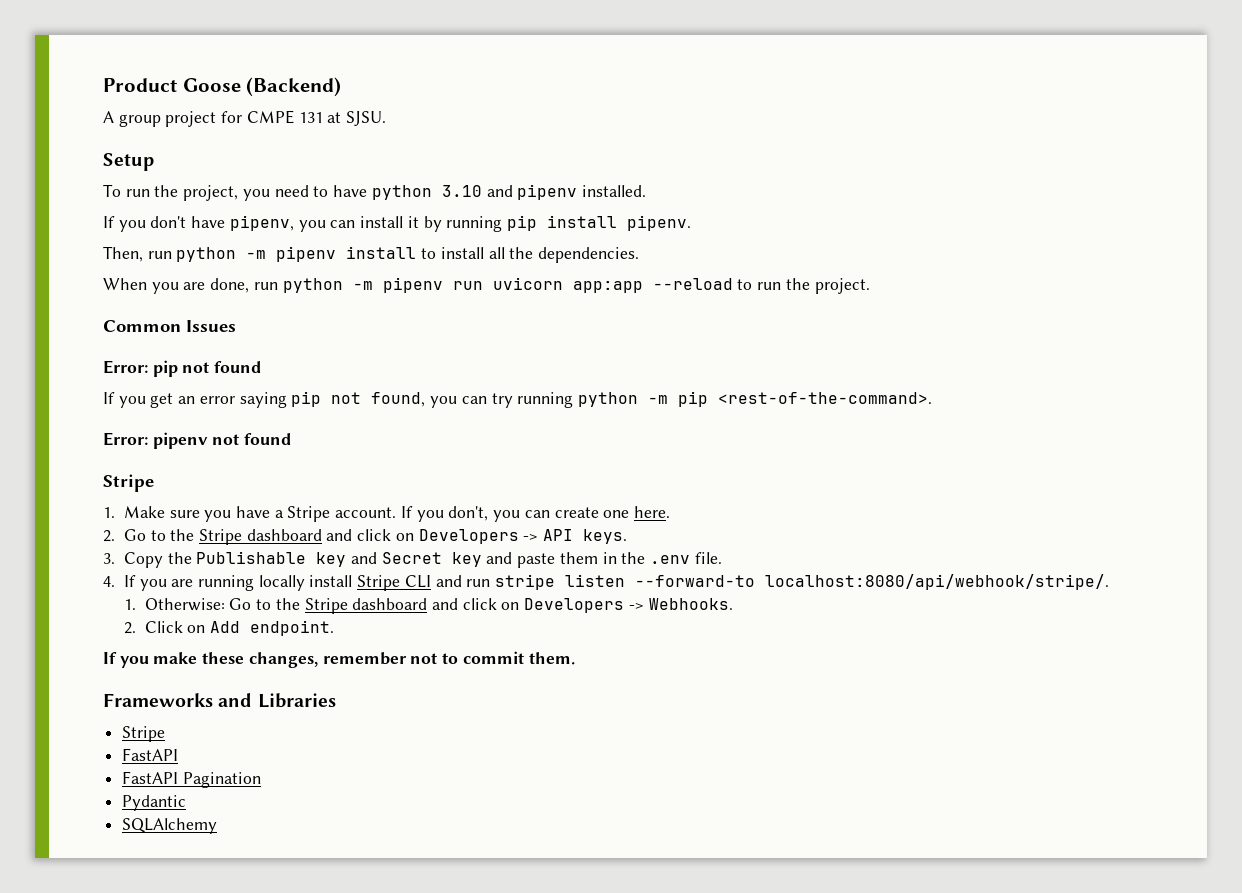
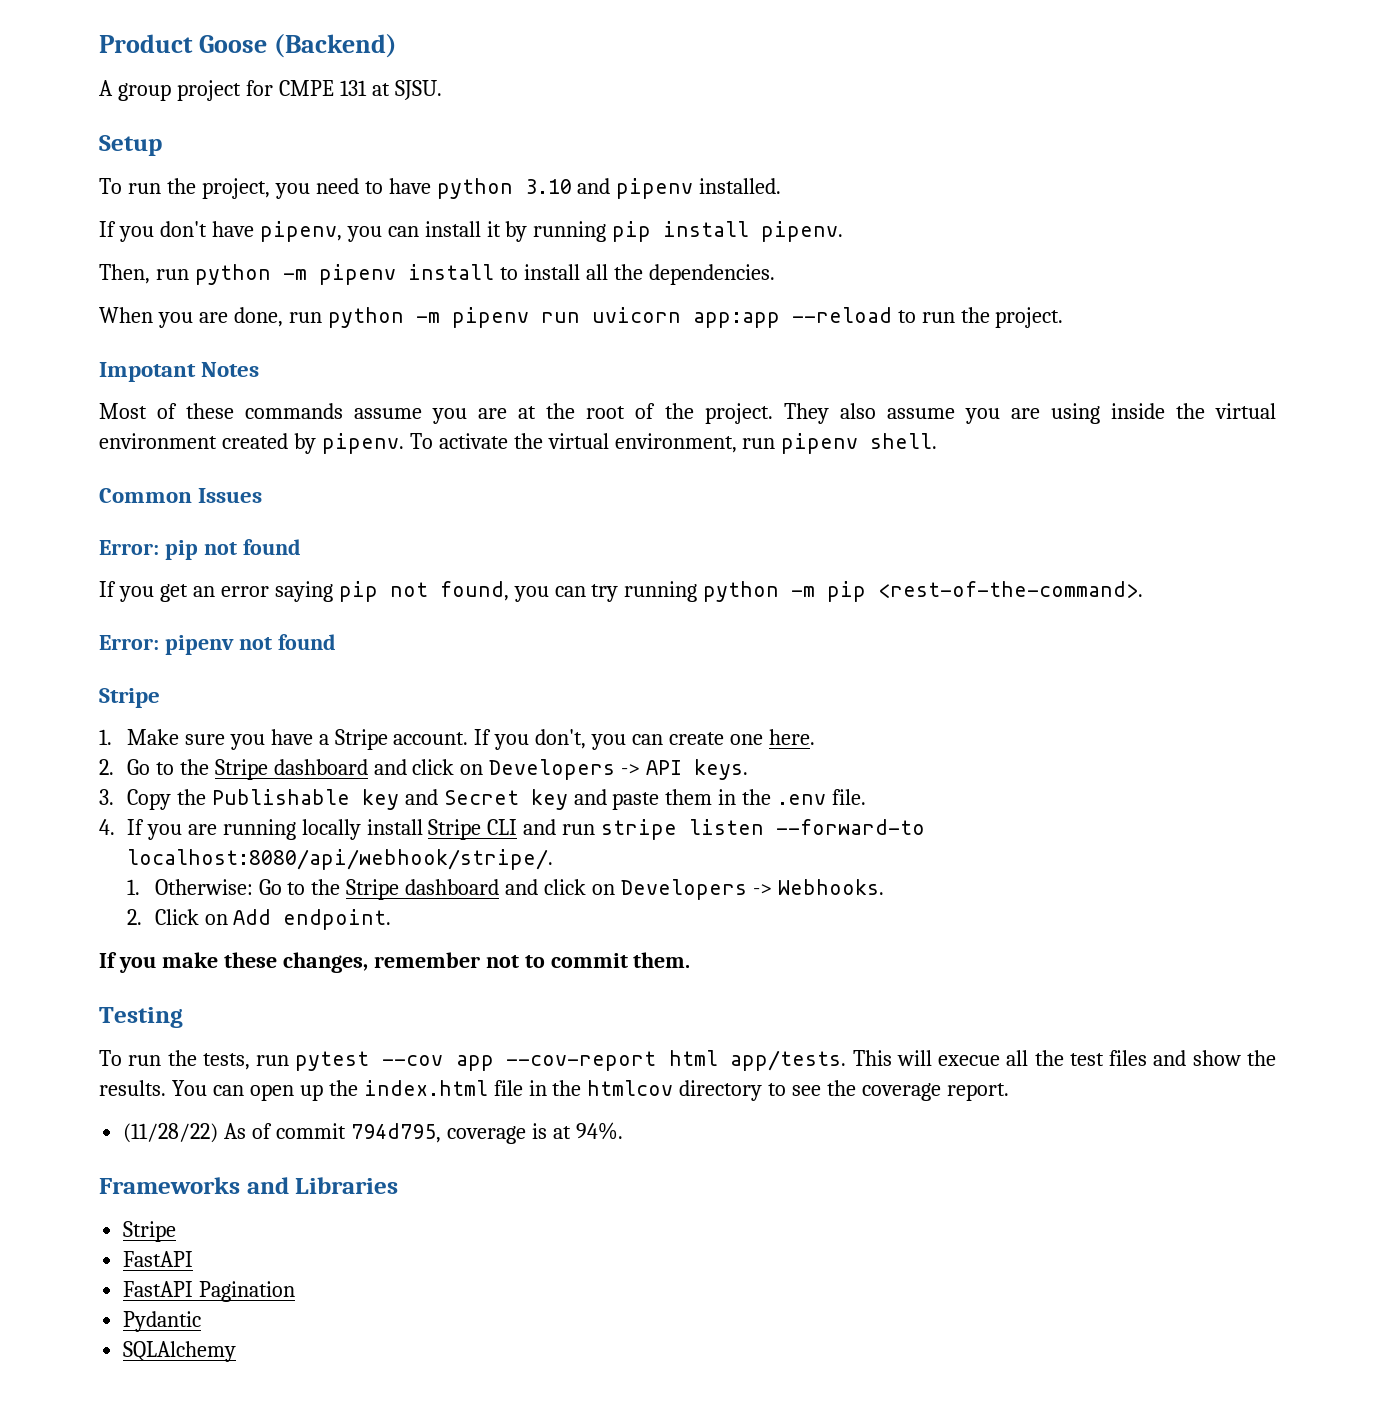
(870, 286) none -> [99,362,260,382] [99,403,1276,424] [99,433,938,454] // Impotant Notes // Most of these commands assume you are at the root of the project. They also assume you are using inside the virtual environment created by pipenv. To activate the virtual environment, run pipenv shell.
(575, 658) none -> [99,1007,183,1028] [99,1050,1276,1071] [99,1080,1010,1101] [123,1122,623,1144] // Testing // To run the tests, run pytest --cov app --cov-report html app/tests. This will execue all the test files and show the results. You can open up the index.html file in the htmlcov directory to see the coverage report. // (11/28/22) As of commit 794d795, coverage is at 94%.

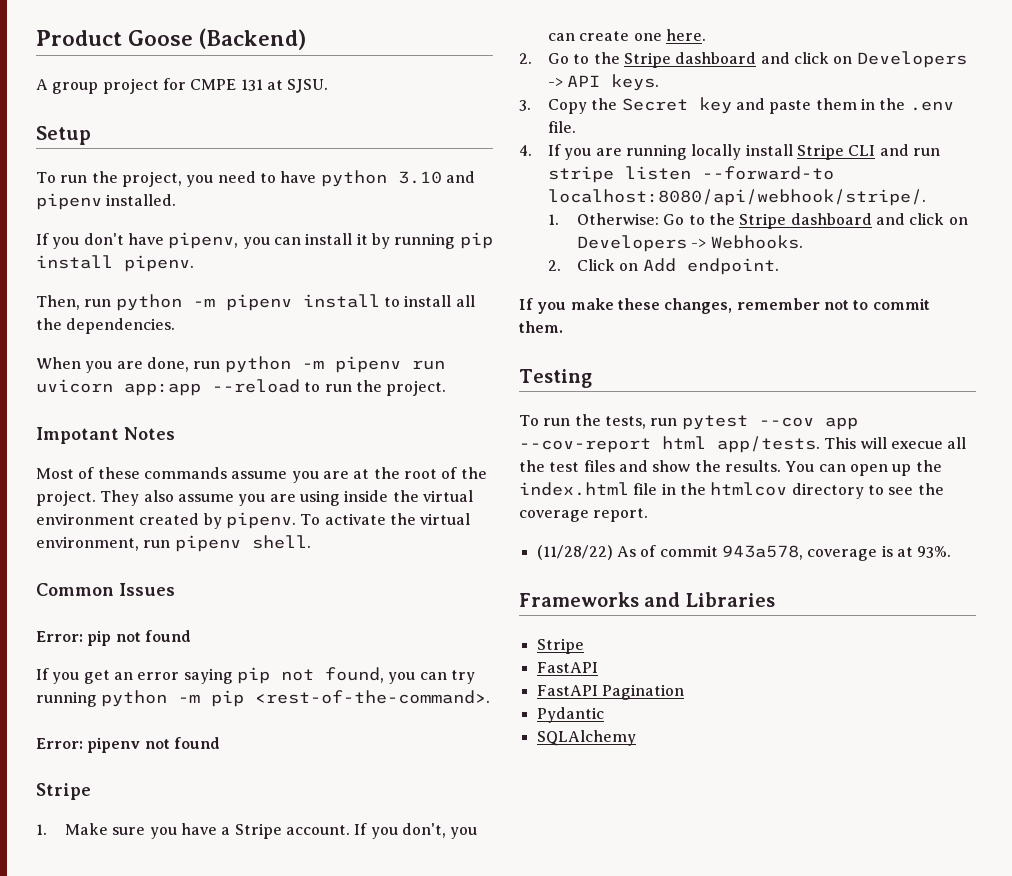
[211,789,438,810] Publishable key and -> (618, 104) none
[350,1123,441,1143] 794d795, -> [721,545,803,560] 943a578,
[575,1122,623,1140] 94%. -> [917,546,952,558] 93%.

